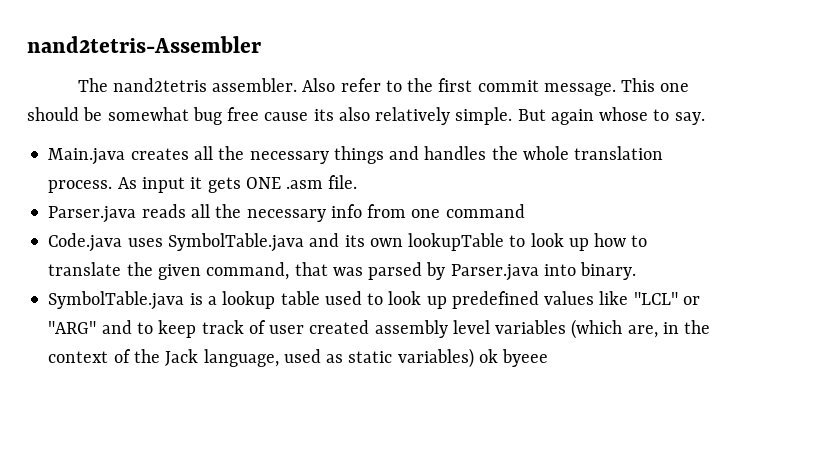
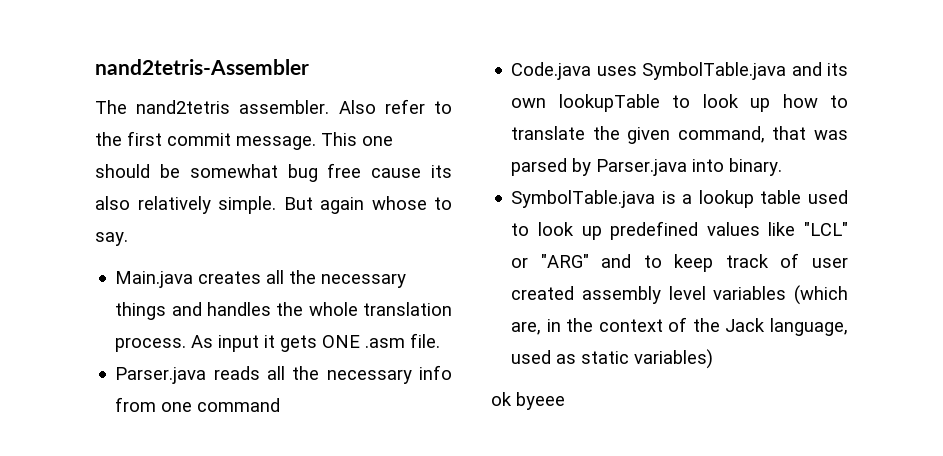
(474, 358) none -> (714, 359) //

